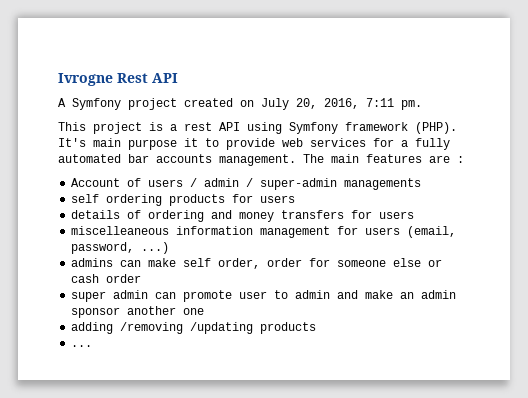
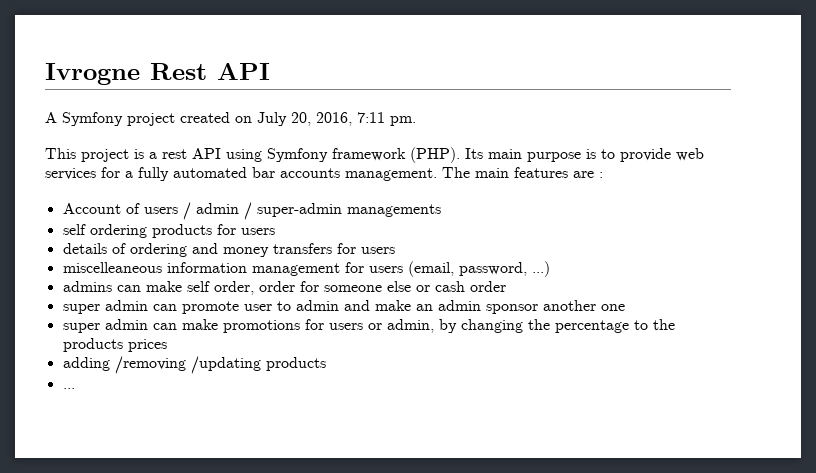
[58,138,86,147] It's -> [465,148,483,159] Its
[184,138,198,147] it -> [586,149,596,159] is
(205, 311) none -> [62,319,675,333] [62,338,167,352] // super admin can make promotions for users or admin, by changing the percentage to the products prices

